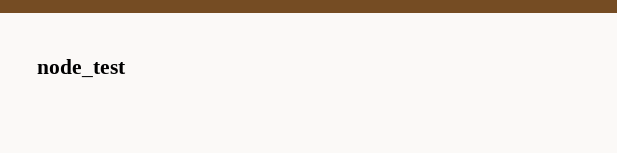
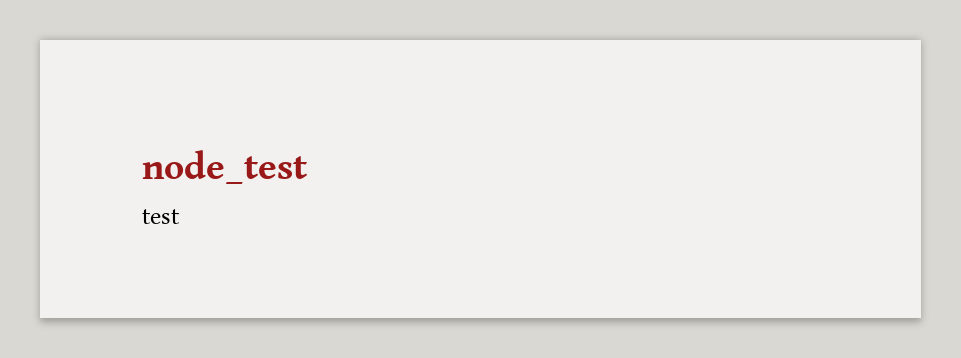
(126, 68) none -> [142,209,180,224] // test

